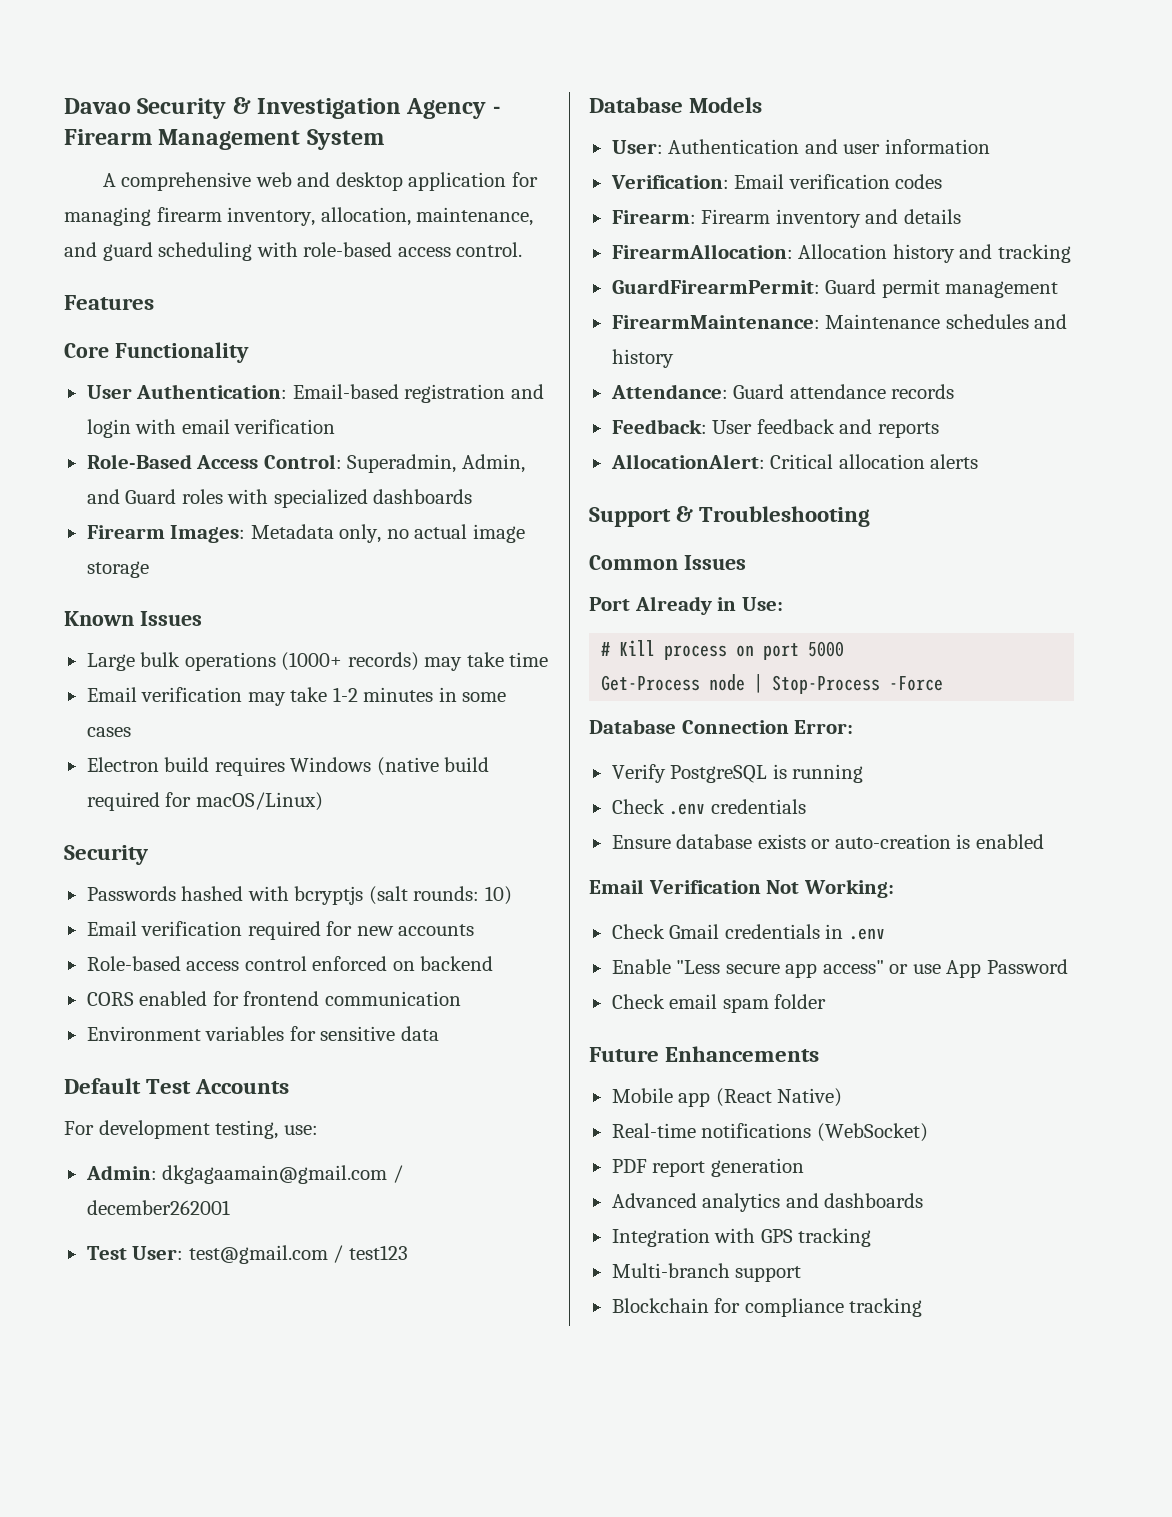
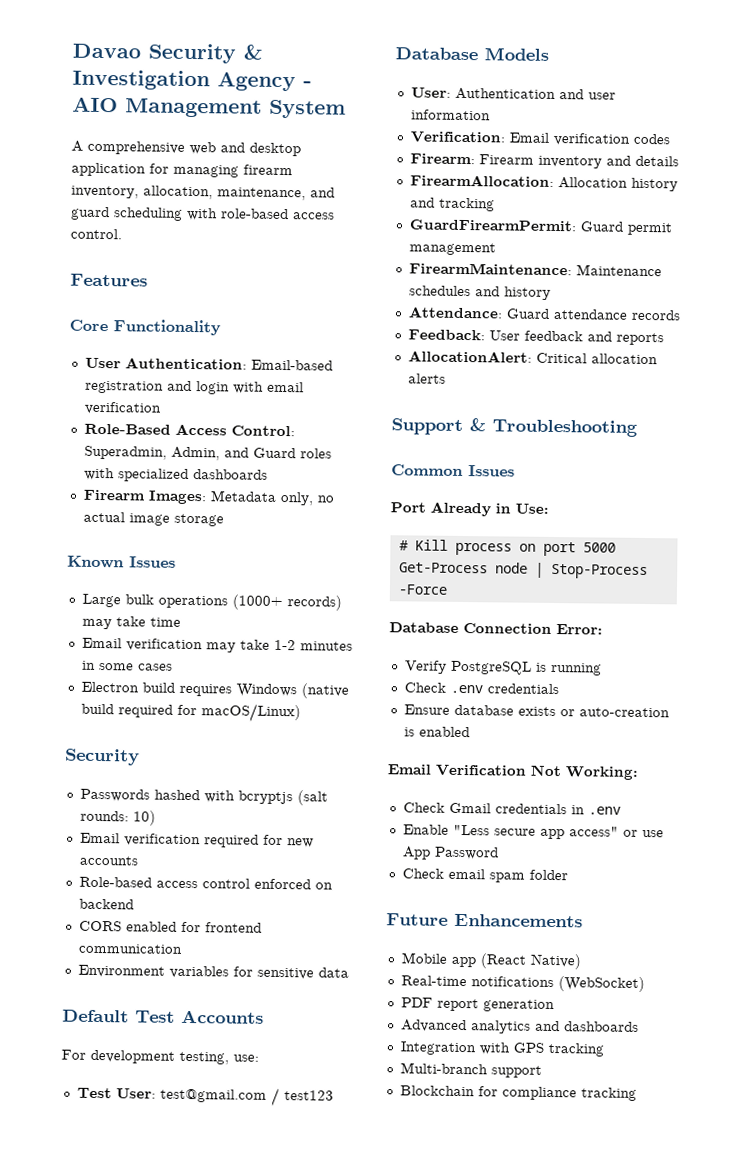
[64,129,152,145] Firearm -> [72,96,118,113] AIO
[85,1165,403,1184] [86,1200,230,1215] // Admin: dkgagaamain@gmail.com / december262001 -> (259, 1058) none

